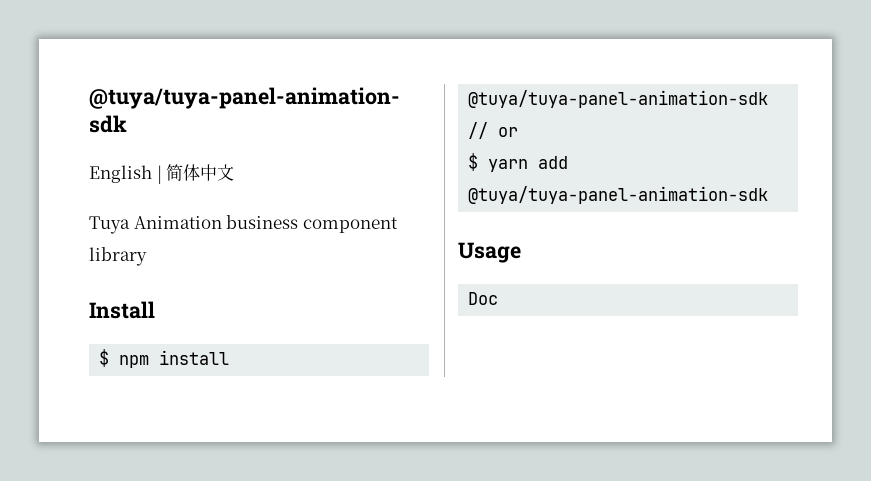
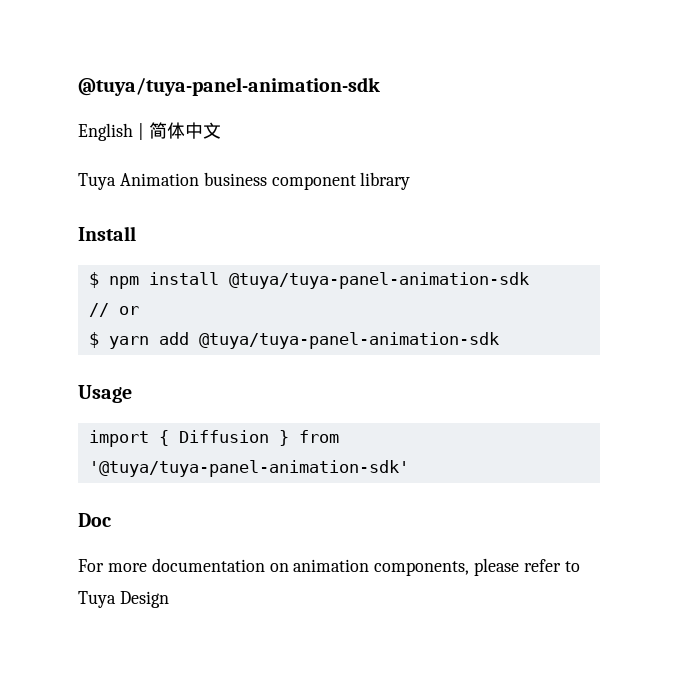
[468,292,499,305] Doc -> [88,430,339,447] [88,460,409,477] [78,513,111,527] [78,558,580,576] [78,591,169,608] import { Diffusion } from '@tuya/tuya-panel-animation-sdk' // Doc // For more documentation on animation components, please refer to Tuya Design

